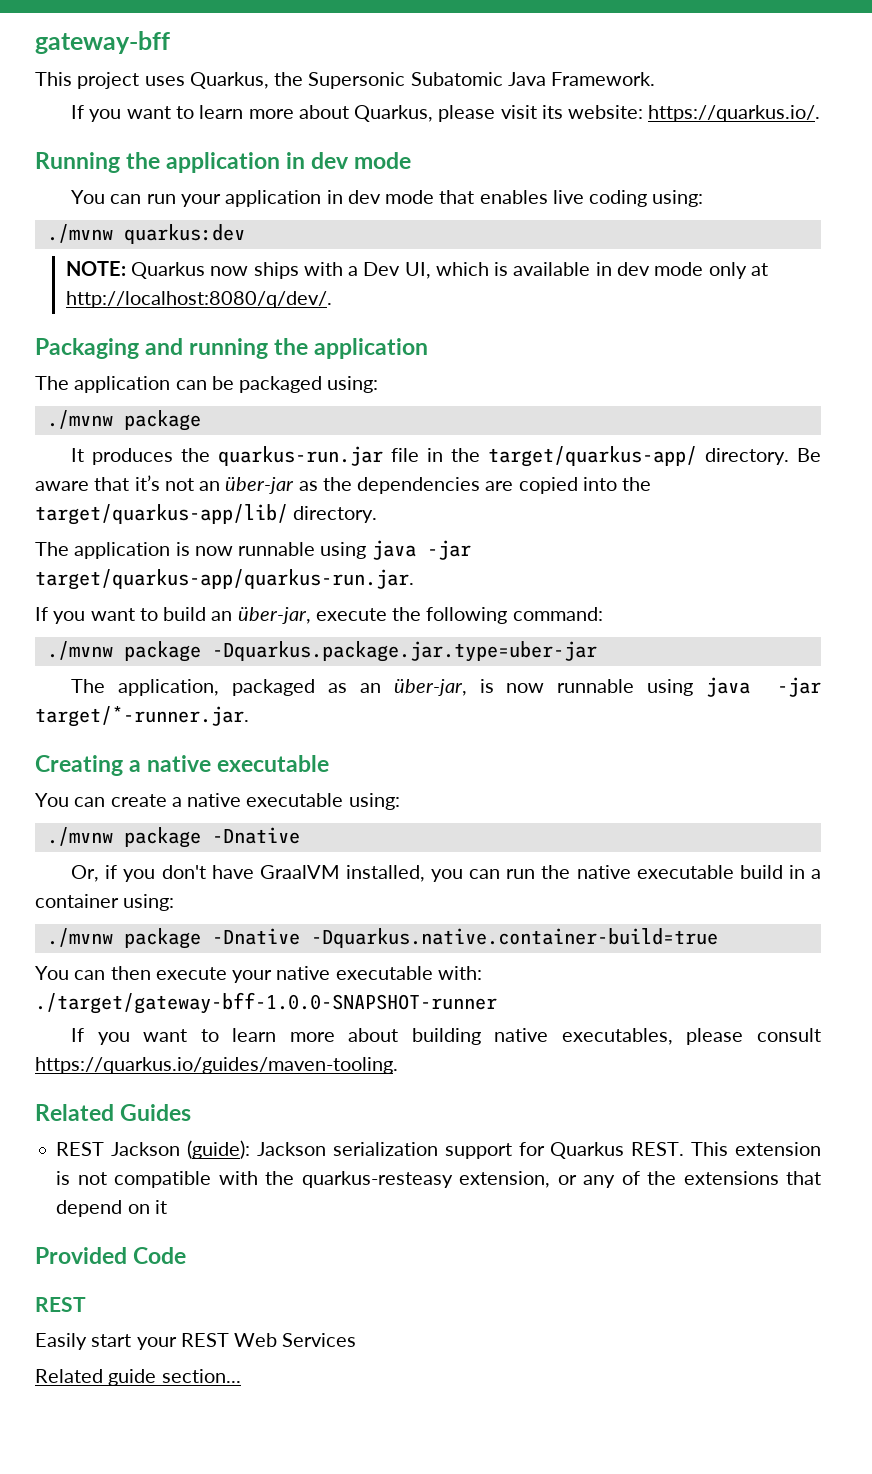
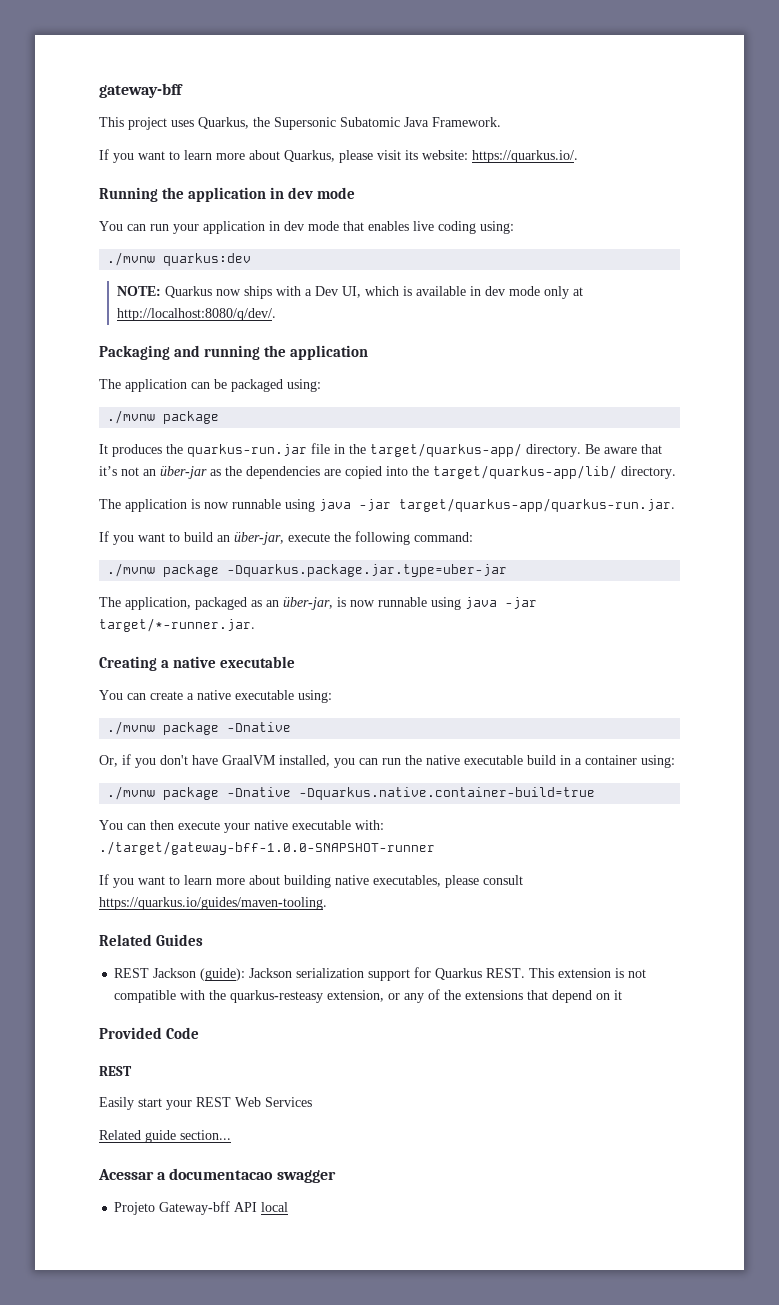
(241, 1376) none -> [98,1168,336,1183] [114,1201,289,1215] // Acessar a documentacao swagger // Projeto Gateway-bff API local

